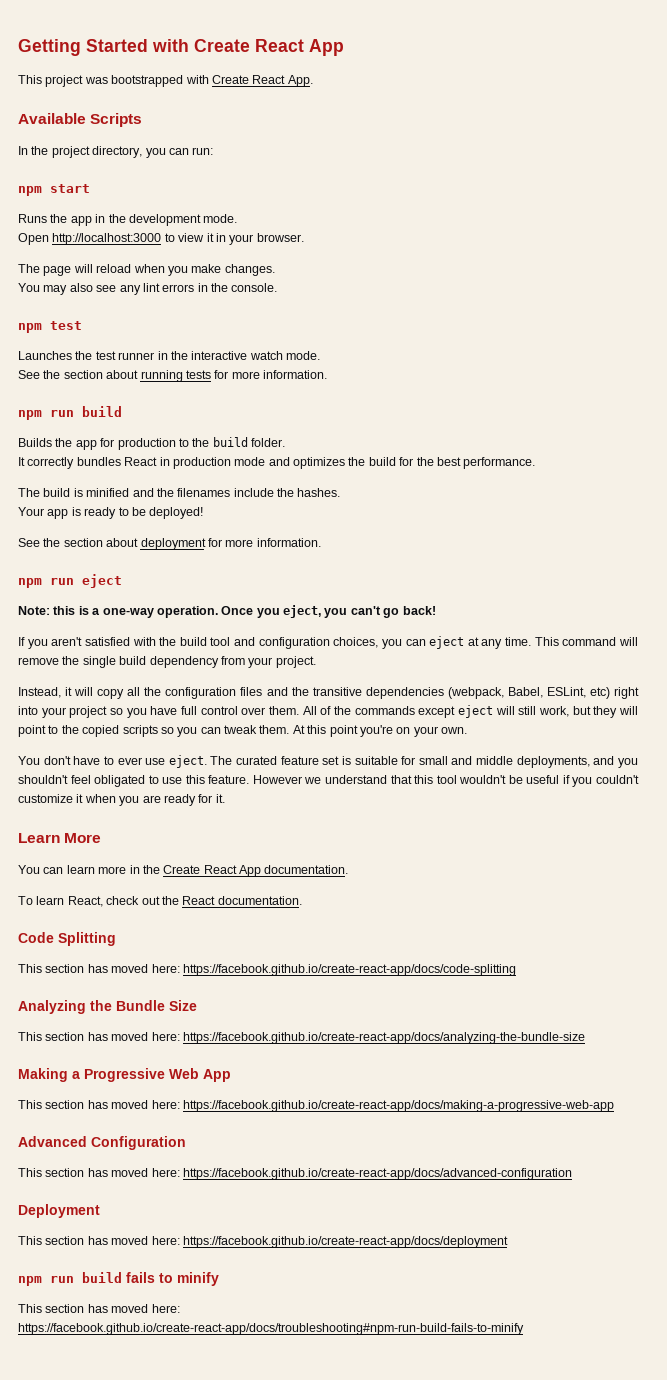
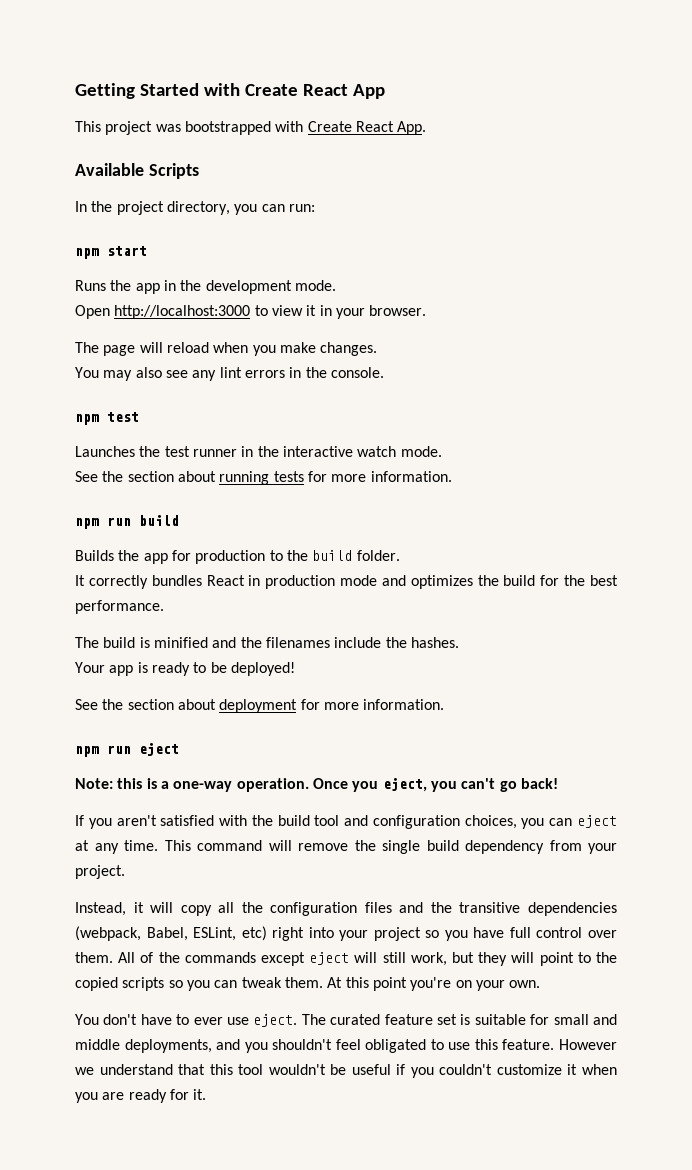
[18,833,102,843] [18,865,349,877] [18,896,302,907] [18,932,116,946] [18,964,516,976] [18,1000,197,1014] [18,1032,585,1044] [18,1068,231,1082] [18,1100,614,1112] [18,1136,186,1150] [18,1168,572,1180] [18,1204,100,1218] [18,1236,508,1248] [18,1272,219,1286] [18,1304,180,1313] [18,1323,524,1335] // Learn More // You can learn more in the Create React App documentation. // To learn React, check out the React documentation. // Code Splitting // This section has moved here: https://facebook.github.io/create-react-app/docs/code-splitting // Analyzing the Bundle Size // This section has moved here: https://facebook.github.io/create-react-app/docs/analyzing-the-bundle-size // Making a Progressive Web App // This section has moved here: https://facebook.github.io/create-react-app/docs/making-a-progressive-web-app // Advanced Configuration // This section has moved here: https://facebook.github.io/create-react-app/docs/advanced-configuration // Deployment // This section has moved here: https://facebook.github.io/create-react-app/docs/deployment // npm run build fails to minify // This section has moved here: https://facebook.github.io/create-react-app/docs/troubleshooting#npm-run-build-fails-to-minify -> (207, 1094) none

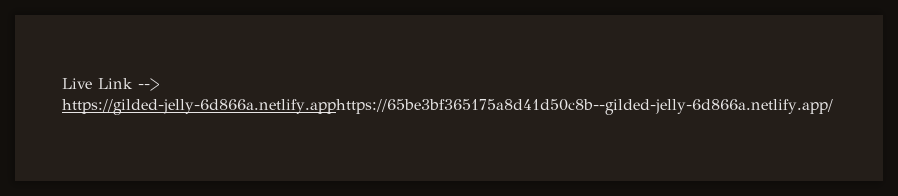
[75,83,385,99] [75,121,427,135] [75,163,199,179] [75,201,315,215] [75,246,147,259] [75,280,336,294] [75,305,427,319] [75,342,378,356] [75,367,384,381] [75,412,139,425] [75,446,442,457] [75,471,452,485] [75,515,179,529] [75,550,400,564] [75,575,619,589] [75,600,164,614] [75,637,459,648] [75,662,295,676] [75,699,445,713] [75,743,179,757] [75,778,558,792] [75,815,617,829] [75,840,617,854] [75,865,125,879] [75,902,618,916] [75,926,618,941] [75,952,617,966] [75,977,541,991] [75,1014,617,1027] [75,1039,618,1053] [75,1064,618,1078] [75,1089,207,1103] Getting Started with Create React App // This project was bootstrapped with Create React App. // Available Scripts // In the project directory, you can run: // npm start // Runs the app in the development mode. // Open http://localhost:3000 to view it in your browser. // The page will reload when you make changes. // You may also see any lint errors in the console. // npm test // Launches the test runner in the interactive watch mode. // See the section about running tests for more information. // npm run build // Builds the app for production to the build folder. // It correctly bundles React in production mode and optimizes the build for the best performance. // The build is minified and the filenames include the hashes. // Your app is ready to be deployed! // See the section about deployment for more information. // npm run eject // Note: this is a one-way operation. Once you eject, you can't go back! // If you aren't satisfied with the build tool and configuration choices, you can eject at any time. This command will remove the single build dependency from your project. // Instead, it will copy all the configuration files and the transitive dependencies (webpack, Babel, ESLint, etc) right into your project so you have full control over them. All of the commands except eject will still work, but they will point to the copied scripts so you can tweak them. At this point you're on your own. // You don't have to ever use eject. The curated feature set is suitable for small and middle deployments, and you shouldn't feel obligated to use this feature. However we understand that this tool wouldn't be useful if you couldn't customize it when you are ready for it. -> [62,78,159,91] [62,99,833,115] Live Link --> https://gilded-jelly-6d866a.netlify.apphttps://65be3bf365175a8d41d50c8b--gilded-jelly-6d866a.netlify.app/

